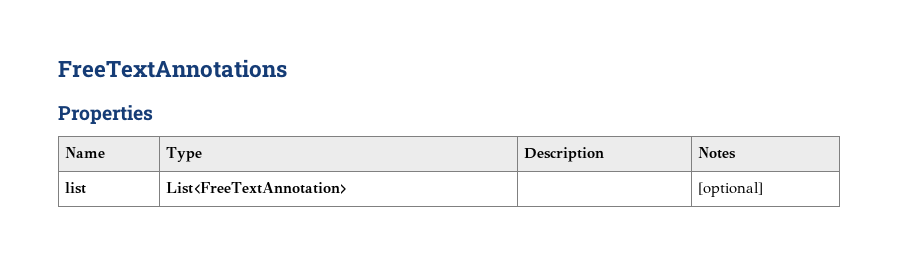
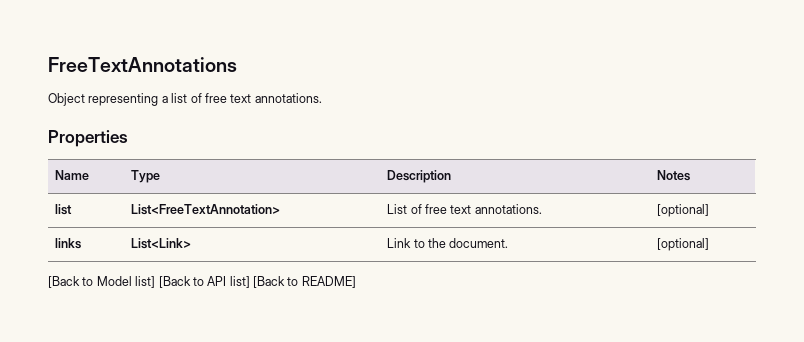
(287, 68) none -> [48,93,322,106] // Object representing a list of free text annotations.
[698,182,764,197] | [optional] -> [387,204,542,214] [657,204,710,217] [55,238,82,249] [131,238,192,249] [387,238,509,248] [657,238,710,251] [48,276,356,288] List of free text annotations. | [optional] // links | List<Link> | Link to the document. | [optional] // [Back to Model list] [Back to API list] [Back to README]

